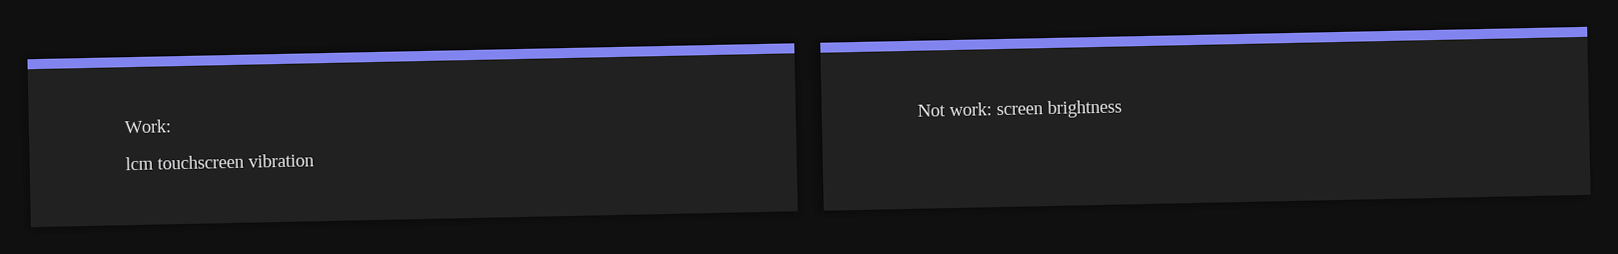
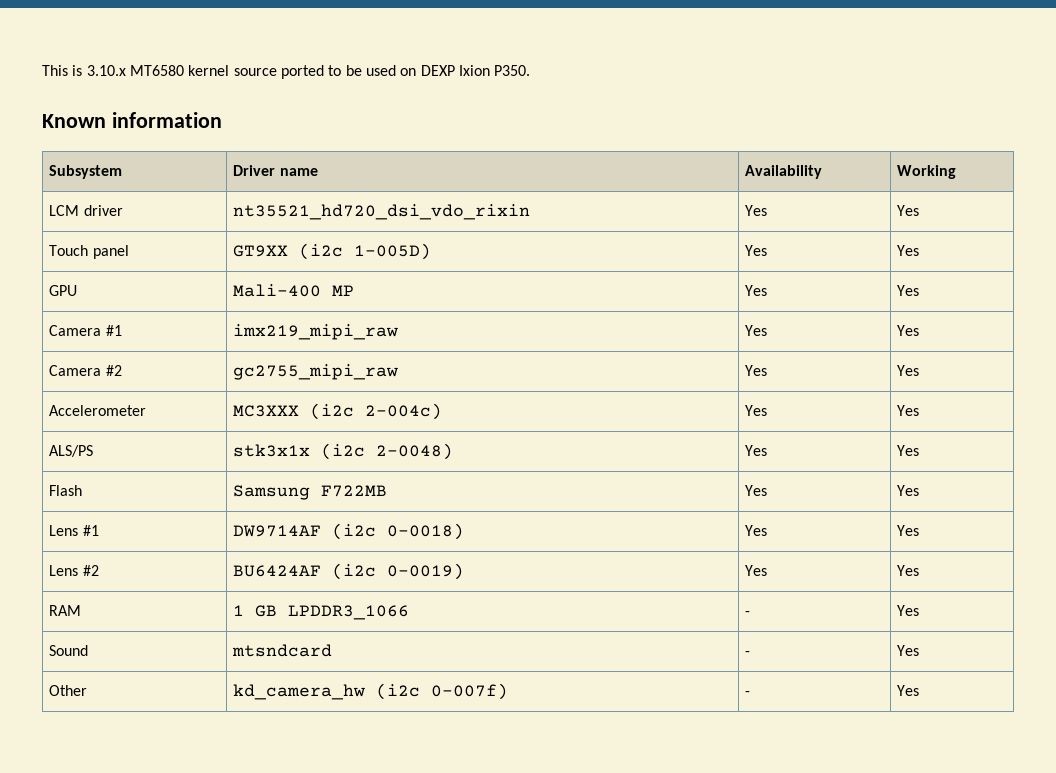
[124,119,171,134] [125,153,314,171] [917,99,1122,119] Work: // lcm touchscreen vibration // Not work: screen brightness -> [42,65,531,79] [42,112,222,128] [49,165,123,179] [233,165,318,176] [745,165,823,179] [897,165,957,179] [49,205,123,216] [233,204,531,220] [745,205,768,216] [897,205,920,216] [49,245,129,259] [233,243,432,260] [745,245,768,256] [897,245,920,256] [49,285,78,296] [233,284,355,297] [745,285,768,296] [897,285,920,296] [49,325,122,336] [233,324,399,340] [745,325,768,336] [897,325,920,336] [49,365,122,376] [233,364,399,380] [745,365,768,376] [897,365,920,376] [49,405,147,416] [233,403,443,420] [745,405,768,416] [897,405,920,416] [49,445,94,457] [233,443,454,460] [745,445,768,456] [897,445,920,456] [49,485,83,496] [233,485,388,500] [745,485,768,496] [897,485,920,496] [49,525,99,536] [233,523,465,540] [745,525,768,536] [897,525,920,536] [49,565,99,576] [233,563,465,580] [745,565,768,576] [897,565,920,576] [49,605,82,616] [233,605,410,620] [745,611,751,616] [897,605,920,616] [49,645,89,656] [232,644,333,657] [745,651,751,656] [897,645,920,656] [49,685,88,696] [233,683,509,700] [745,691,751,696] [897,685,920,696] This is 3.10.x MT6580 kernel source ported to be used on DEXP Ixion P350. // Known information // Subsystem | Driver name | Availability | Working // LCM driver | nt35521_hd720_dsi_vdo_rixin | Yes | Yes // Touch panel | GT9XX (i2c 1-005D) | Yes | Yes // GPU | Mali-400 MP | Yes | Yes // Camera #1 | imx219_mipi_raw | Yes | Yes // Camera #2 | gc2755_mipi_raw | Yes | Yes // Accelerometer | MC3XXX (i2c 2-004c) | Yes | Yes // ALS/PS | stk3x1x (i2c 2-0048) | Yes | Yes // Flash | Samsung F722MB | Yes | Yes // Lens #1 | DW9714AF (i2c 0-0018) | Yes | Yes // Lens #2 | BU6424AF (i2c 0-0019) | Yes | Yes // RAM | 1 GB LPDDR3_1066 | - | Yes // Sound | mtsndcard | - | Yes // Other | kd_camera_hw (i2c 0-007f) | - | Yes

